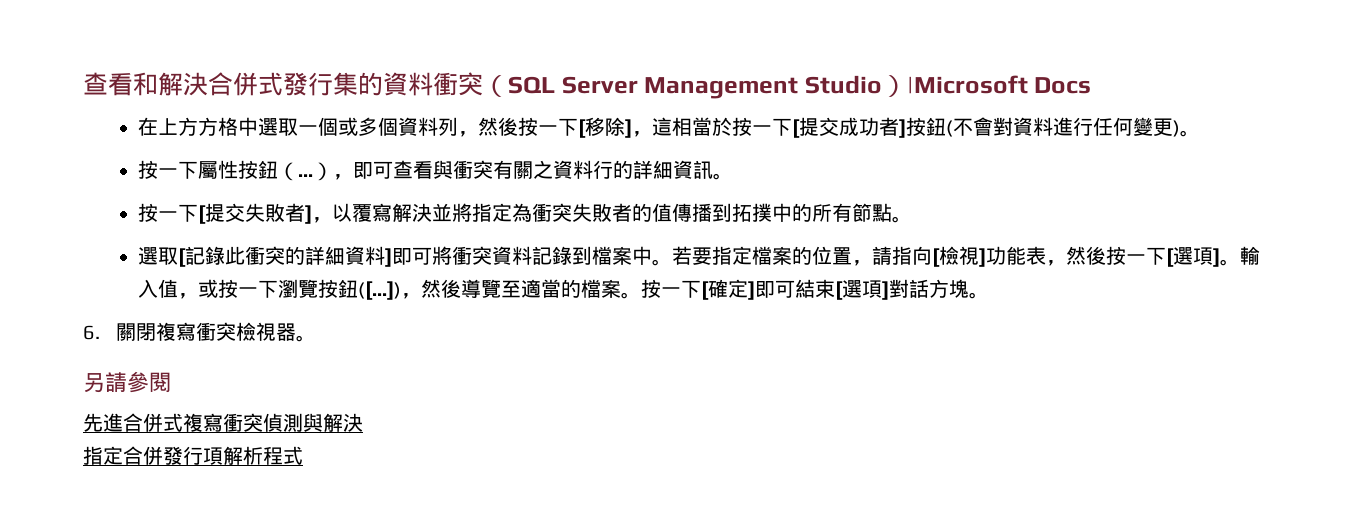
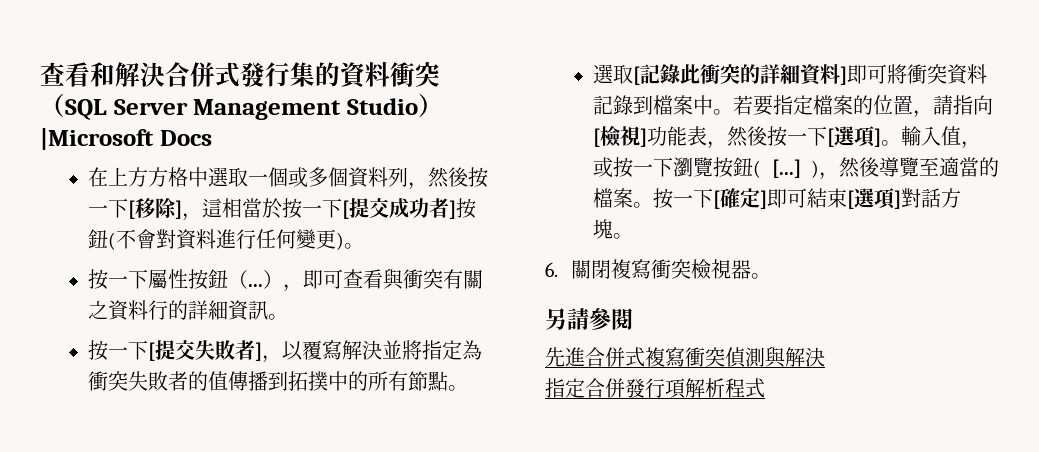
[358,281,402,300] ([...]) -> [753,159,819,178] ( [...] )

